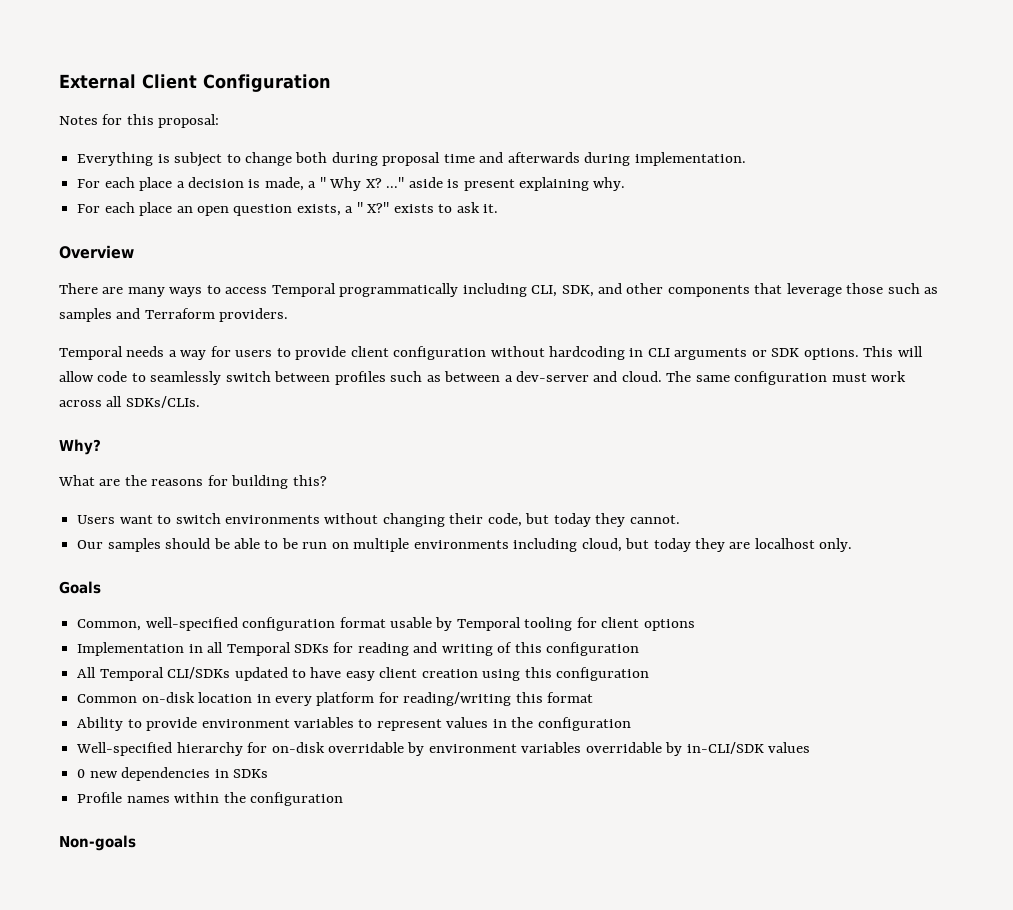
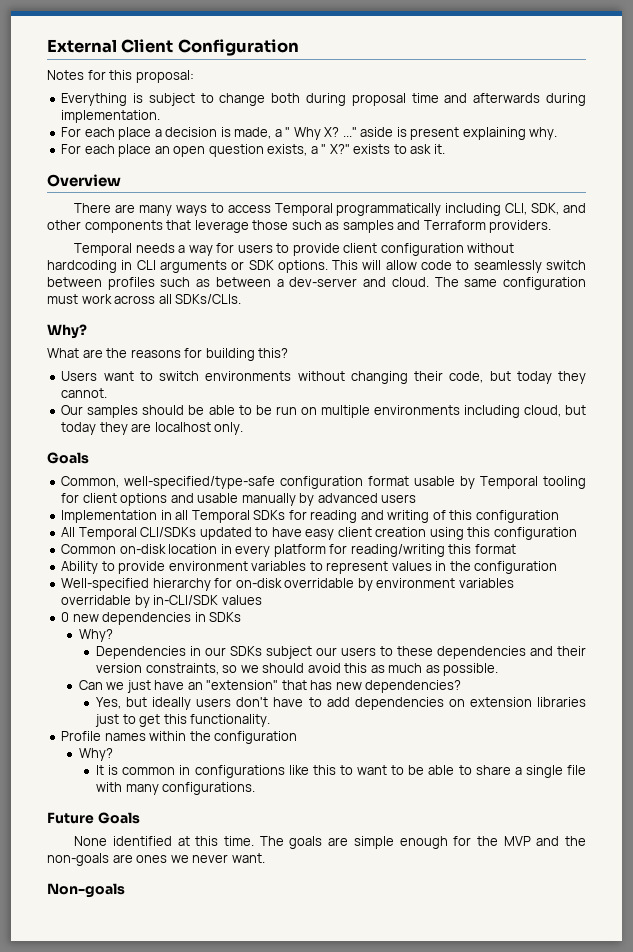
[145,617,238,631] well-specified -> [124,476,276,489] well-specified/type-safe
(695, 625) none -> [170,493,417,506] and usable manually by advanced users
(268, 773) none -> [78,629,113,642] [96,646,586,659] [96,663,499,676] [78,680,462,693] [96,697,586,710] [95,714,271,727] // Why? // Dependencies in our SDKs subject our users to these dependencies and their version constraints, so we should avoid this as much as possible. // Can we just have an "extension" that has new dependencies? // Yes, but ideally users don't have to add dependencies on extension libraries just to get this functionality.
(343, 799) none -> [78,748,113,761] [96,765,586,778] [96,782,256,795] [47,812,140,824] [74,836,586,849] [47,853,265,866] // Why? // It is common in configurations like this to want to be able to share a single file with many configurations. // Future Goals // None identified at this time. The goals are simple enough for the MVP and the non-goals are ones we never want.

